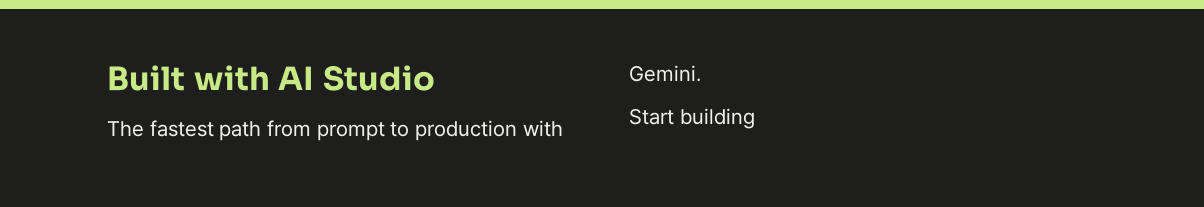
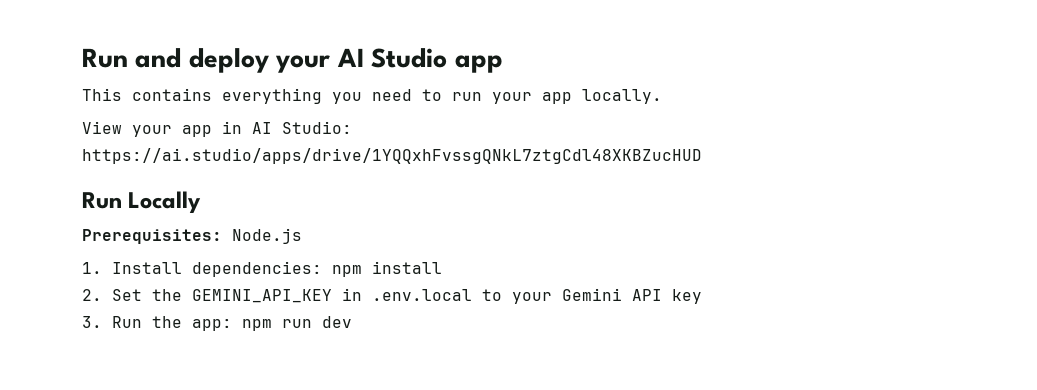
[107,65,435,91] [107,120,563,141] [629,65,701,82] [629,108,755,129] Built with AI Studio // The fastest path from prompt to production with Gemini. // Start building -> [82,48,503,73] [82,88,662,104] [82,121,352,137] [82,148,702,164] [82,191,202,213] [82,228,302,244] [82,261,442,277] [82,288,702,304] [82,316,352,331] Run and deploy your AI Studio app // This contains everything you need to run your app locally. // View your app in AI Studio: https://ai.studio/apps/drive/1YQQxhFvssgQNkL7ztgCdl48XKBZucHUD // Run Locally // Prerequisites: Node.js // 1. Install dependencies: npm install // 2. Set the GEMINI_API_KEY in .env.local to your Gemini API key // 3. Run the app: npm run dev

